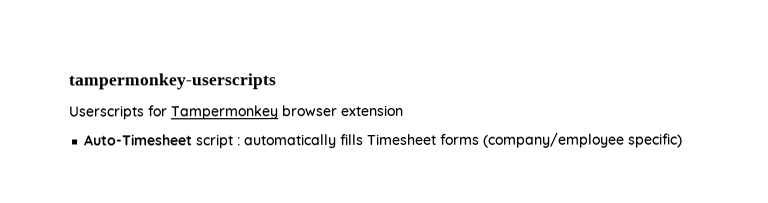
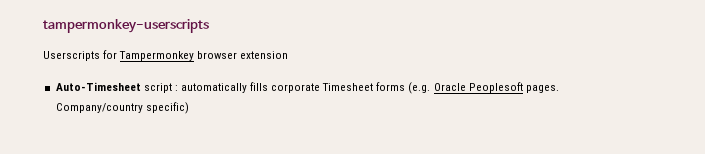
(365, 140) none -> [271,83,321,93] corporate
[483,132,626,148] (company/employee -> [408,82,559,94] [55,103,143,113] (e.g. Oracle Peoplesoft pages. Company/country

